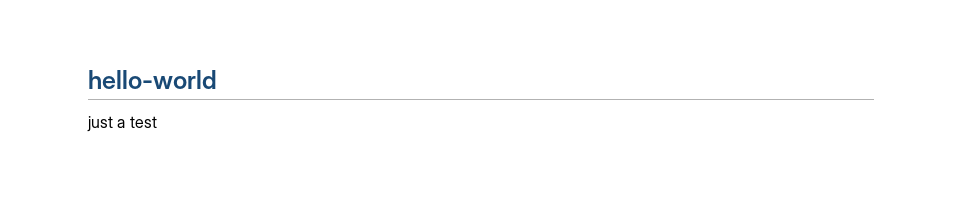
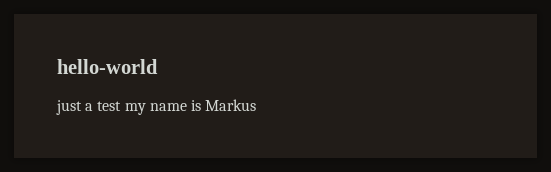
(157, 122) none -> [124,99,257,115] my name is Markus

